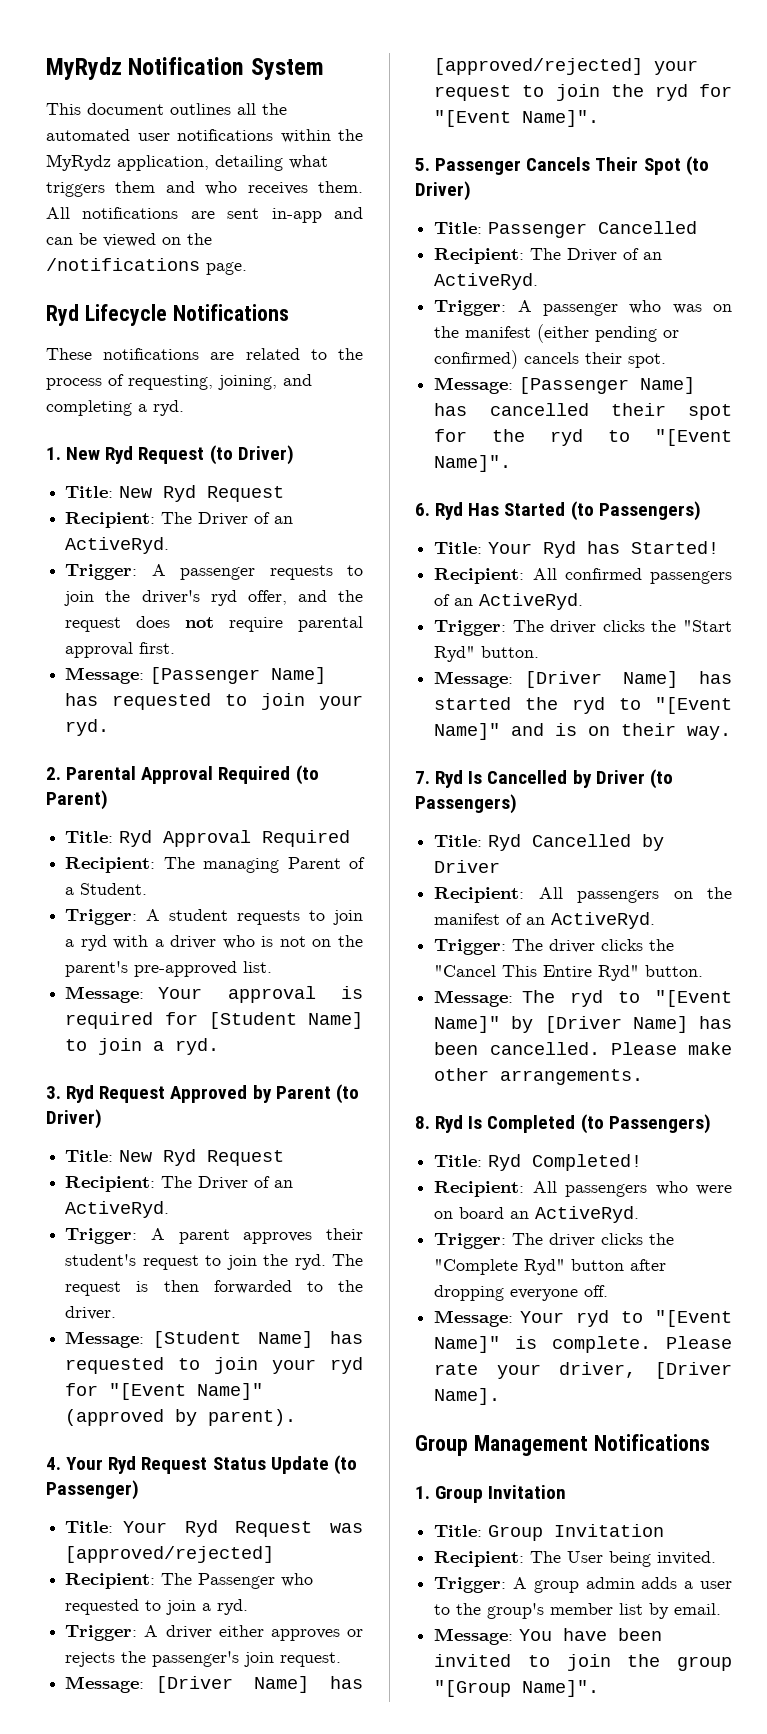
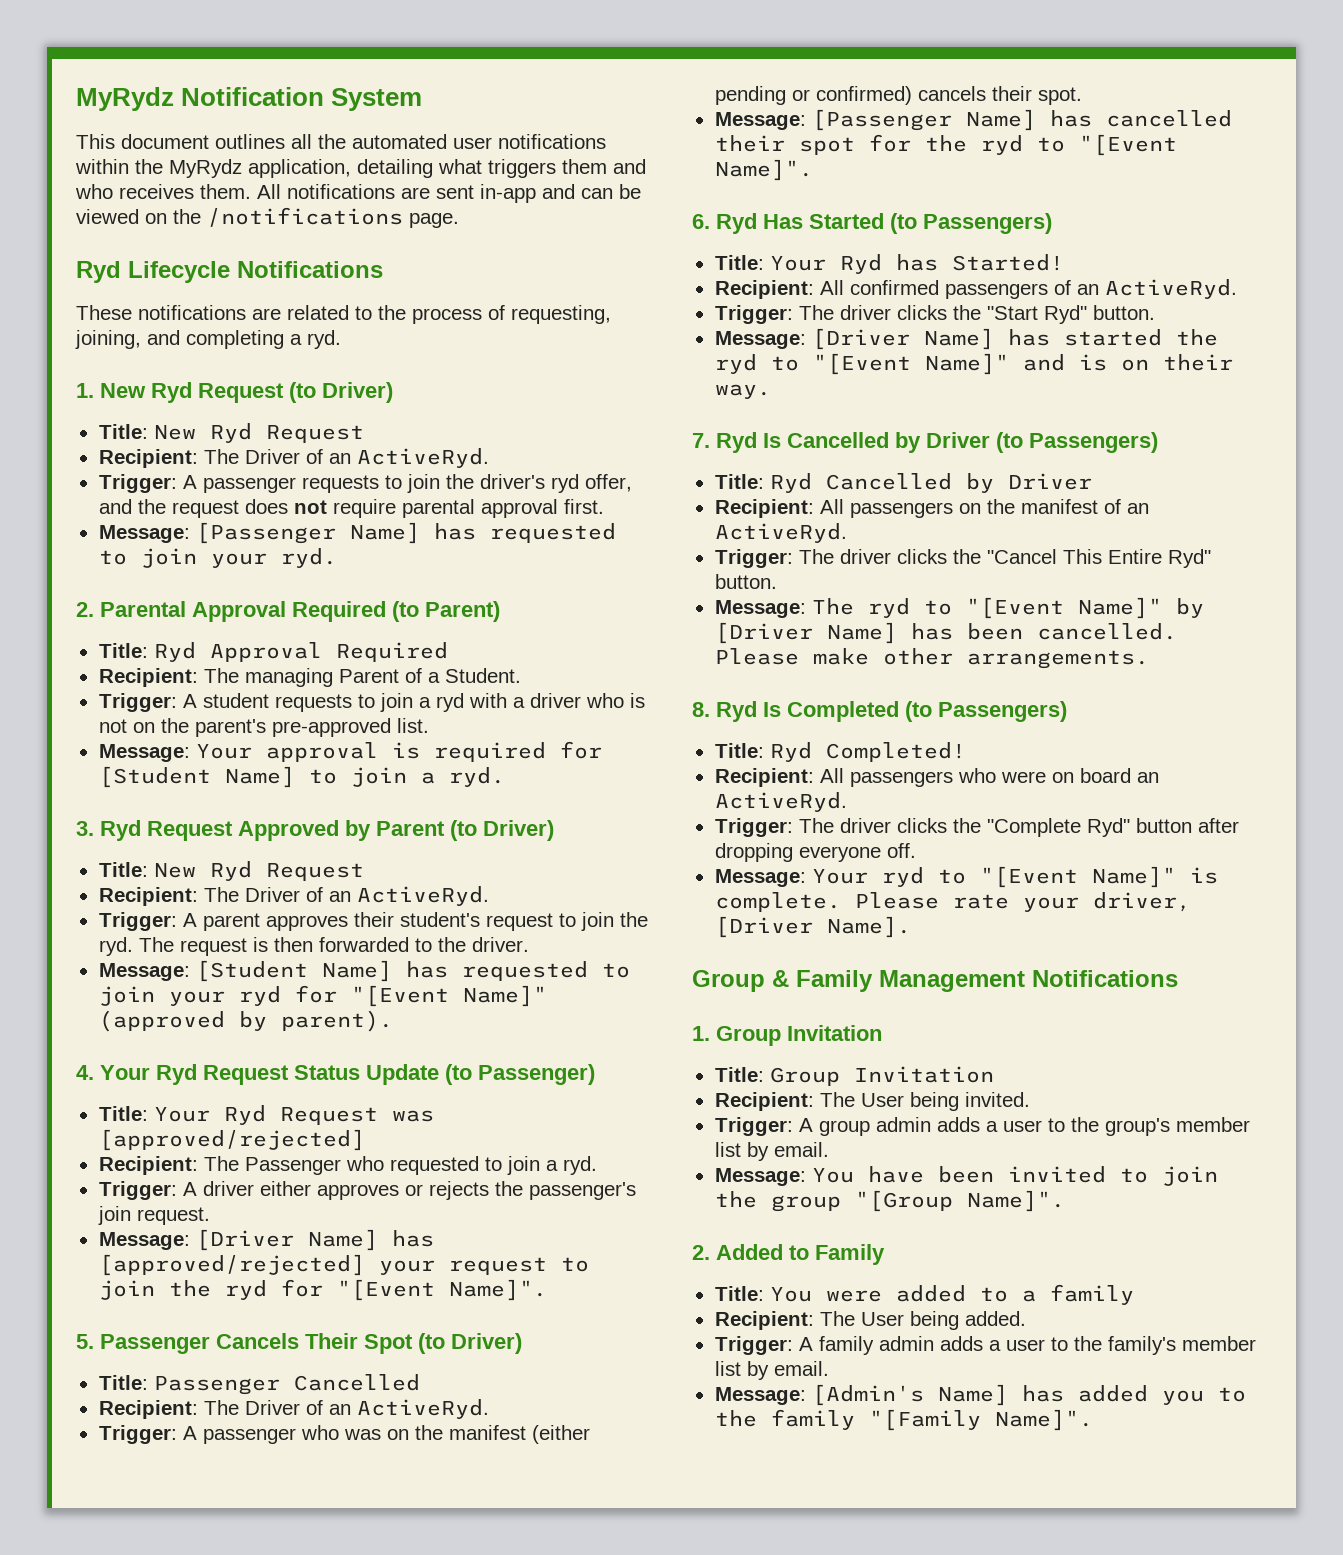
(468, 1445) none -> [772,970,873,992] & Family
(600, 1688) none -> [692,1244,885,1265] [714,1284,1134,1305] [714,1311,1026,1330] [714,1336,1256,1355] [714,1361,829,1380] [714,1384,1246,1406] [714,1409,1093,1431] // 2. Added to Family // Title: You were added to a family // Recipient: The User being added. // Trigger: A family admin adds a user to the family's member list by email. // Message: [Admin's Name] has added you to the family "[Family Name]".

